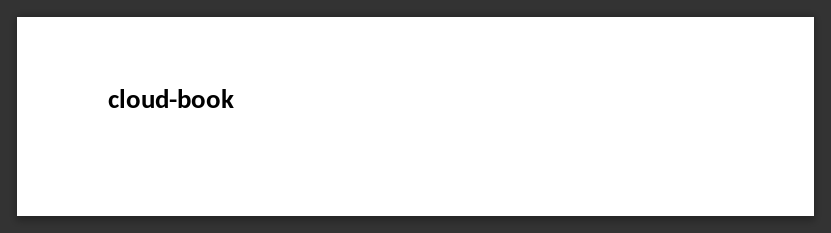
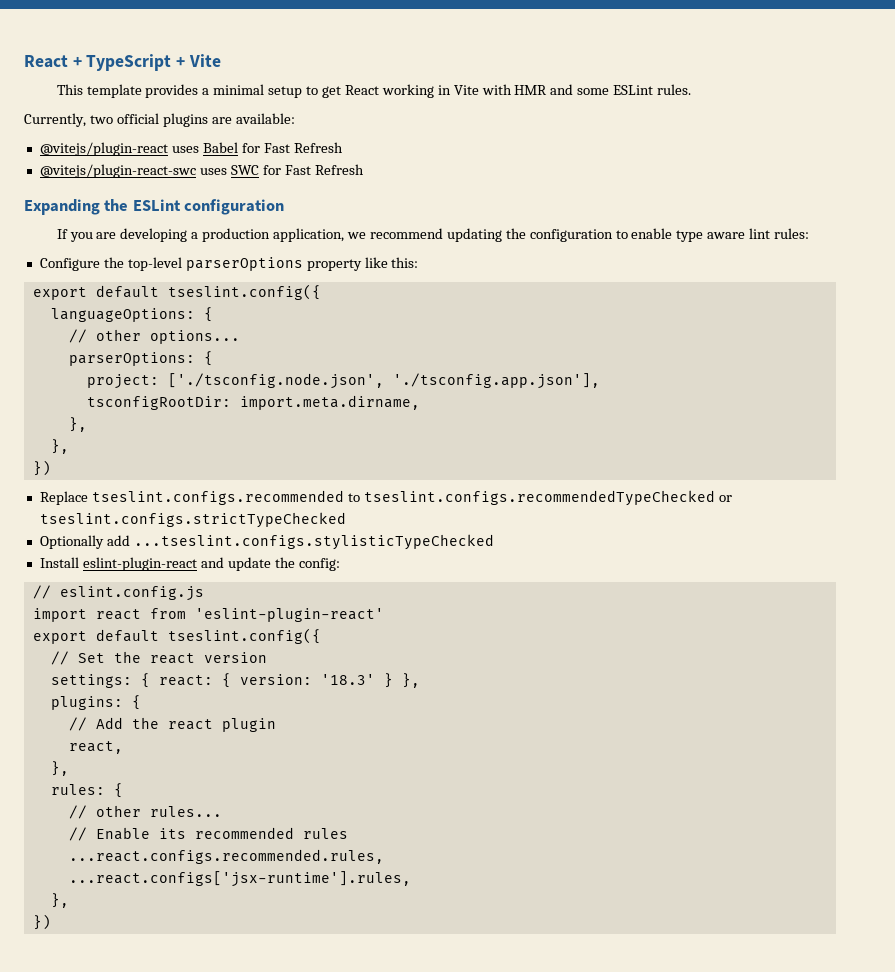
[108,89,234,108] cloud-book -> [24,54,221,71] [56,84,692,98] [24,113,295,127] [39,142,343,156] [39,164,364,178] [24,199,285,215] [56,228,810,242] [39,257,419,271] [32,284,321,300] [50,307,213,322] [68,329,240,344] [68,351,213,366] [86,373,600,389] [86,395,420,410] [68,417,87,432] [50,439,69,454] [32,460,51,476] [39,490,732,506] [39,512,346,528] [39,534,494,550] [39,557,340,571] [32,585,204,601] [32,608,384,622] [32,628,321,644] [50,651,267,665] [50,673,420,688] [50,695,141,710] [68,717,276,732] [68,741,123,754] [50,761,69,776] [50,783,123,798] [68,805,222,819] [68,827,348,841] [68,849,384,864] [68,871,411,887] [50,893,69,908] [32,914,51,930] React + TypeScript + Vite // This template provides a minimal setup to get React working in Vite with HMR and some ESLint rules. // Currently, two official plugins are available: // @vitejs/plugin-react uses Babel for Fast Refresh // @vitejs/plugin-react-swc uses SWC for Fast Refresh // Expanding the ESLint configuration // If you are developing a production application, we recommend updating the configuration to enable type aware lint rules: // Configure the top-level parserOptions property like this: // export default tseslint.config({ // languageOptions: { // // other options... // parserOptions: { // project: ['./tsconfig.node.json', './tsconfig.app.json'], // tsconfigRootDir: import.meta.dirname, // }, // }, // }) // Replace tseslint.configs.recommended to tseslint.configs.recommendedTypeChecked or tseslint.configs.strictTypeChecked // Optionally add ...tseslint.configs.stylisticTypeChecked // Install eslint-plugin-react and update the config: // // eslint.config.js // import react from 'eslint-plugin-react' // export default tseslint.config({ // // Set the react version // settings: { react: { version: '18.3' } }, // plugins: { // // Add the react plugin // react, // }, // rules: { // // other rules... // // Enable its recommended rules // ...react.configs.recommended.rules, // ...react.configs['jsx-runtime'].rules, // }, // })

